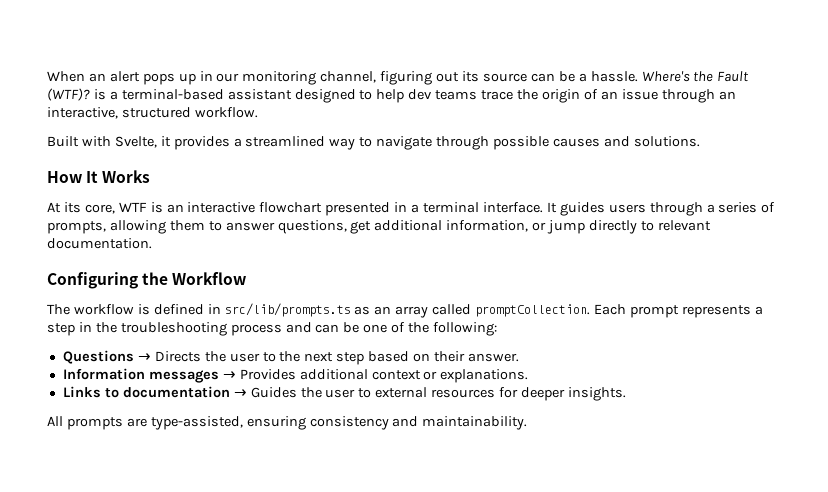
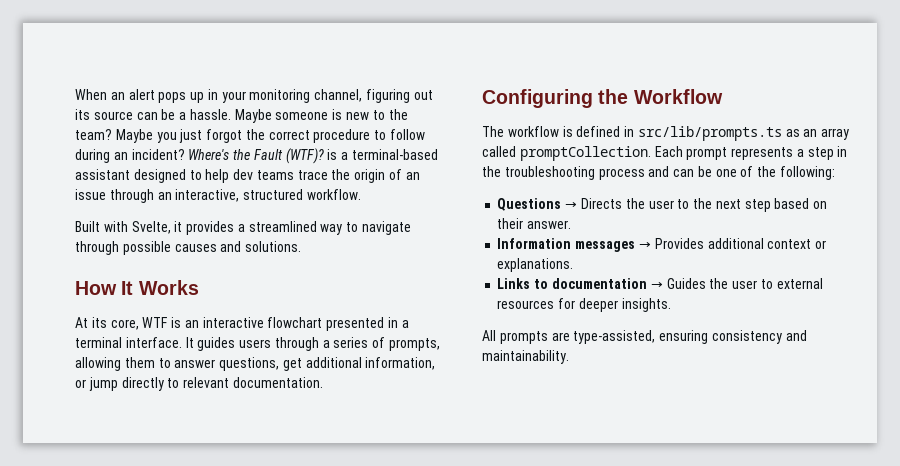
[216,73,240,82] our -> [221,91,246,103] your
(638, 76) none -> [234,109,408,123] [75,129,426,143] [75,149,185,163] Maybe someone is new to the team? Maybe you just forgot the correct procedure to follow during an incident?

